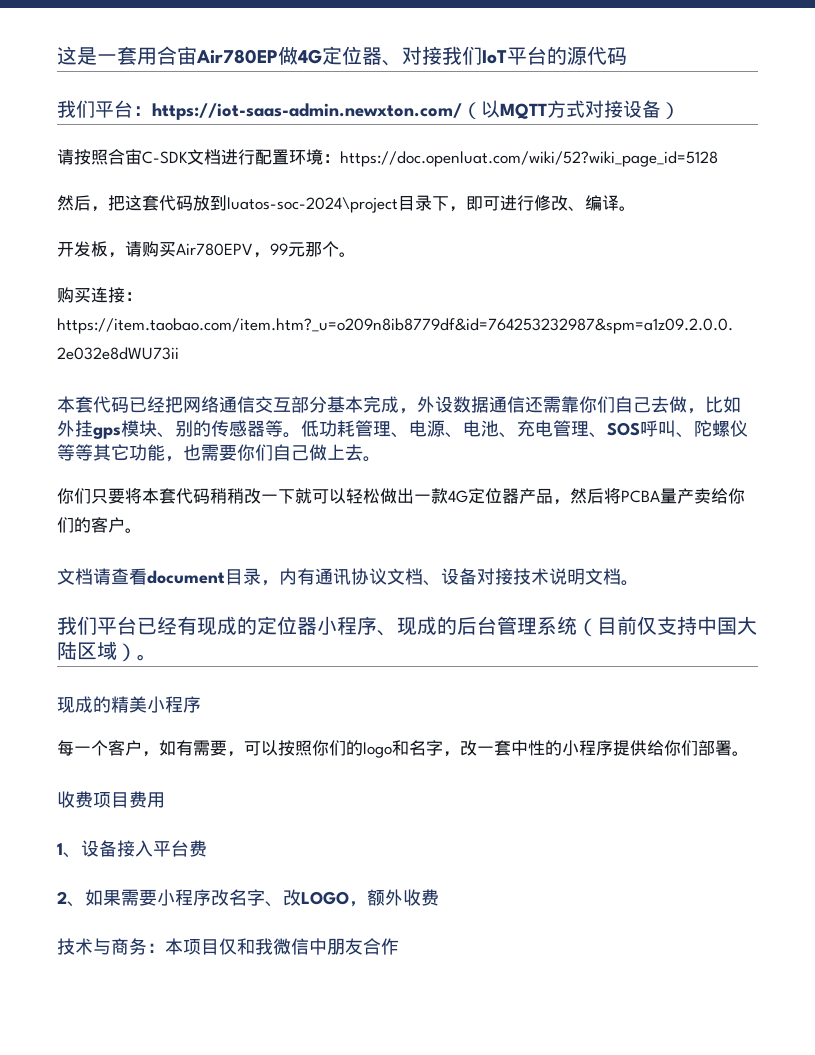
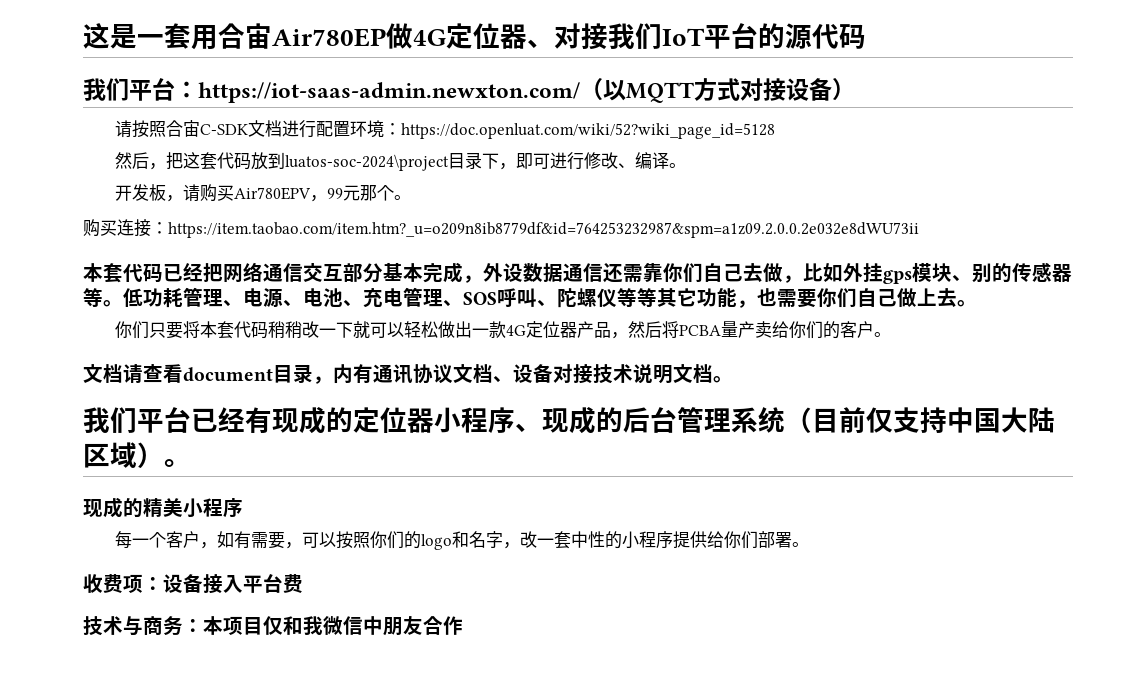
[111,791,165,808] [57,843,81,858] 目费用 // 1、 -> [143,577,163,591] ：
[57,889,439,907] // 2、如果需要小程序改名字、改LOGO，额外收费 -> (303, 583) none

